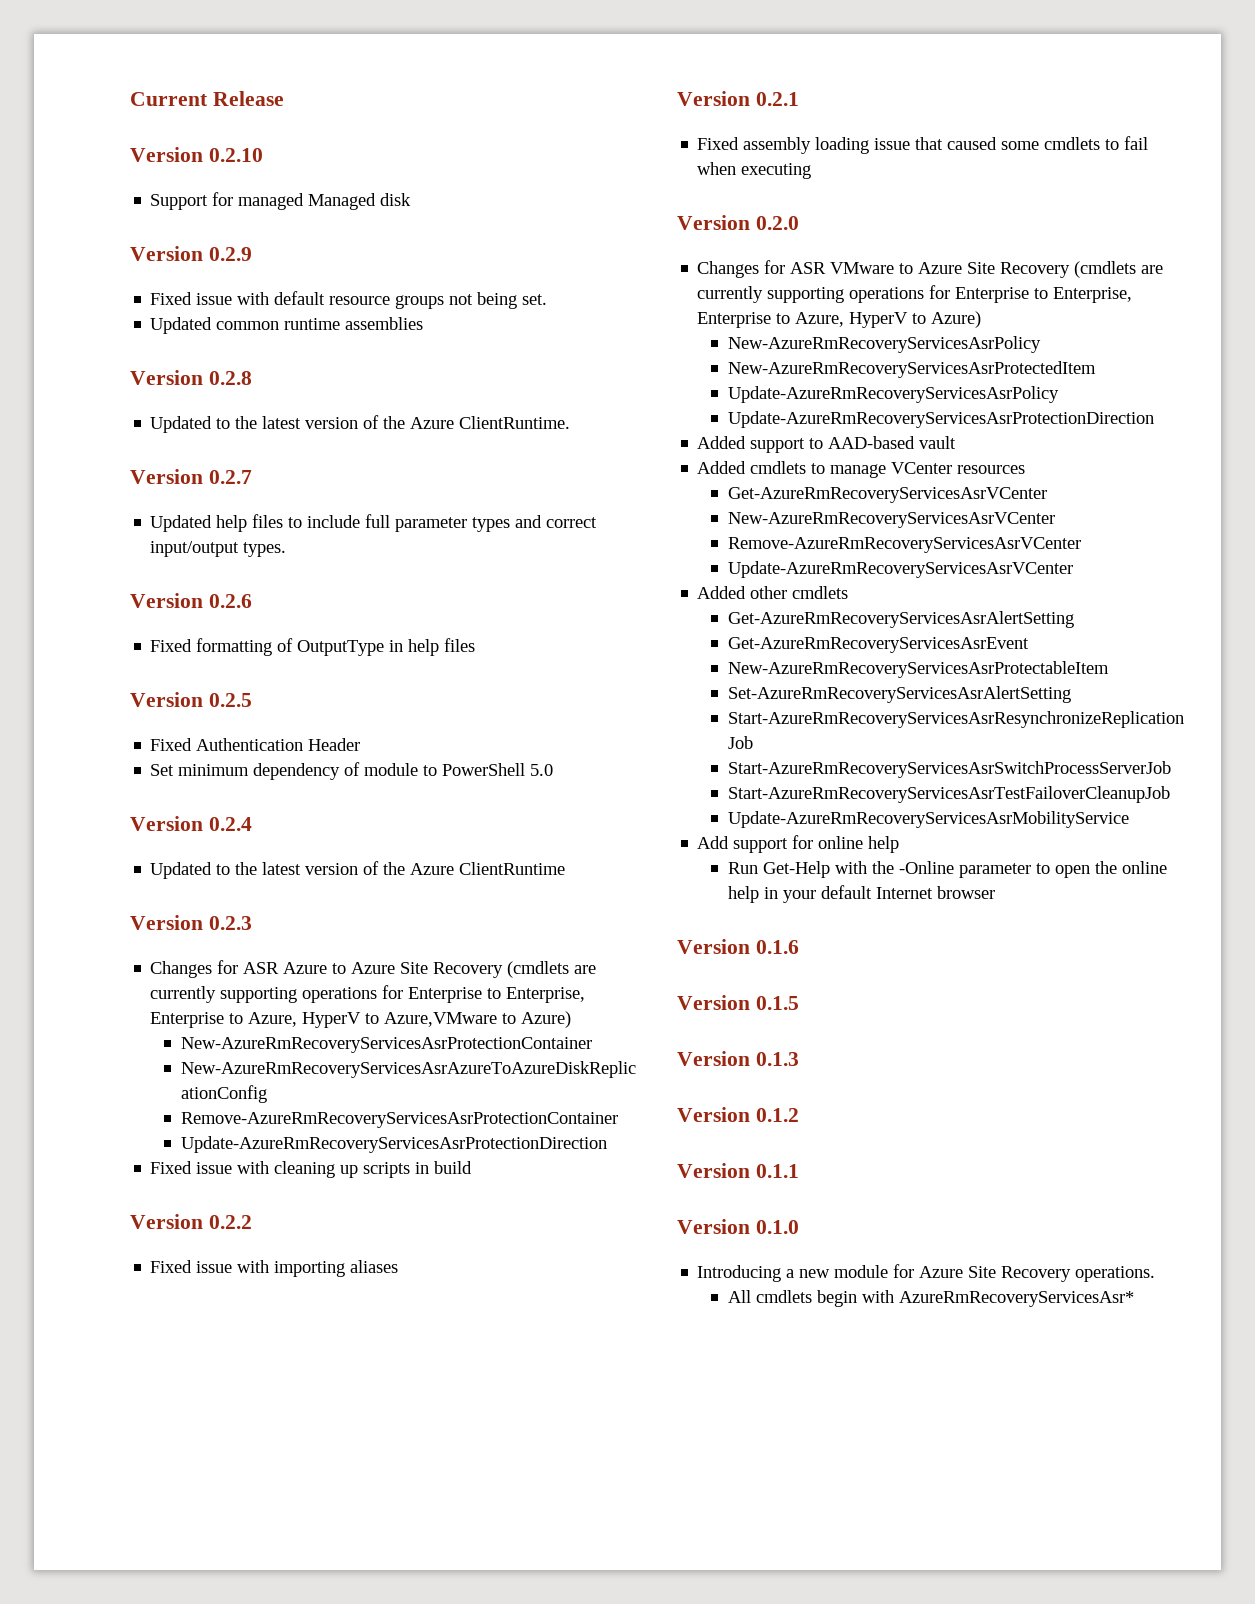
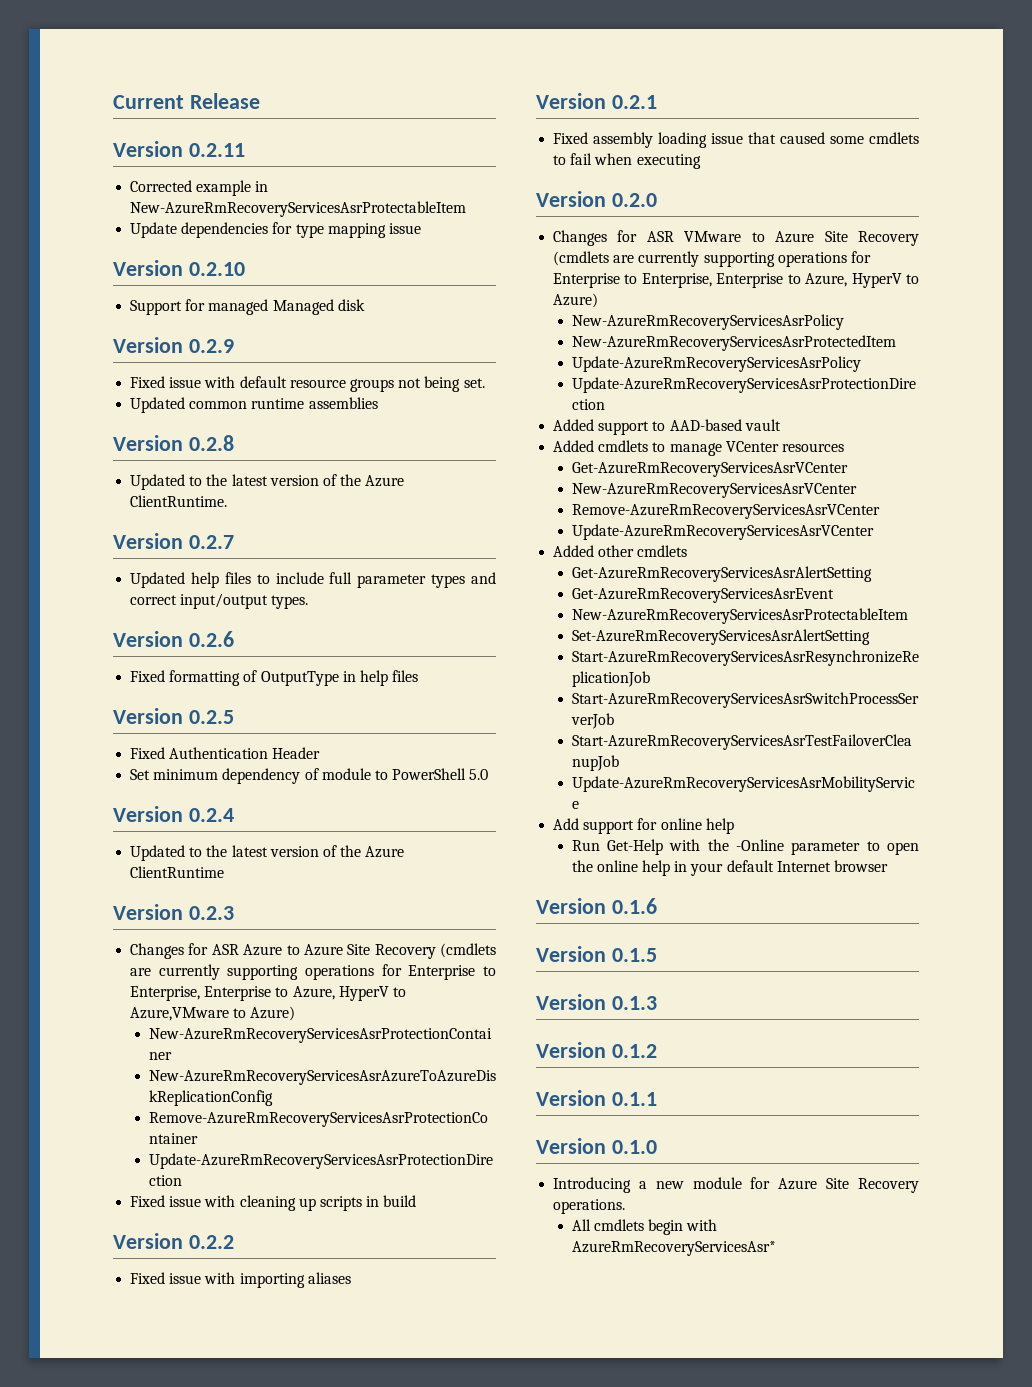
(284, 98) none -> [113,141,245,157] [130,180,269,196] [130,201,467,217] [130,222,421,238] // Version 0.2.11 // Corrected example in New-AzureRmRecoveryServicesAsrProtectableItem // Update dependencies for type mapping issue

